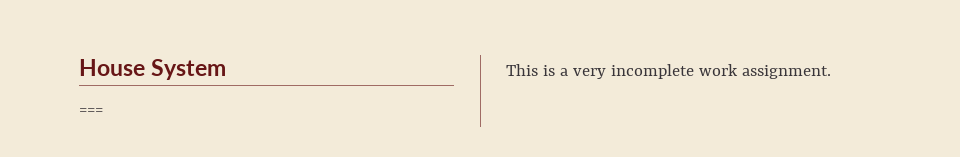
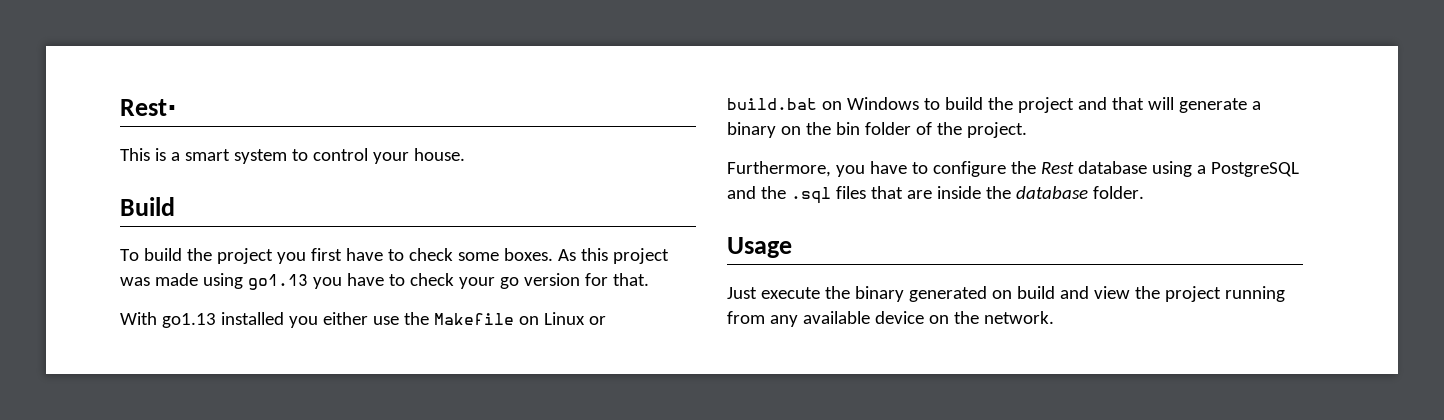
[79,59,227,80] [79,108,103,115] House System // === -> [120,99,177,116] Rest⋅
[572,64,831,79] very incomplete work assignment. -> [184,148,465,164] [120,197,175,216] [120,248,669,264] [120,273,649,290] [120,312,606,328] [727,97,1261,113] [727,122,1027,138] [727,161,1299,177] [727,186,1144,204] [727,237,792,258] [727,286,1285,302] [727,311,1054,327] smart system to control your house. // Build // To build the project you first have to check some boxes. As this project was made using go1.13 you have to check your go version for that. // With go1.13 installed you either use the Makefile on Linux or build.bat on Windows to build the project and that will generate a binary on the bin folder of the project. // Furthermore, you have to configure the Rest database using a PostgreSQL and the .sql files that are inside the database folder. // Usage // Just execute the binary generated on build and view the project running from any available device on the network.

